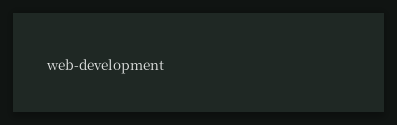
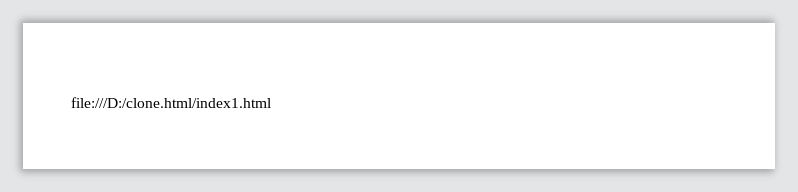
[46,59,164,74] web-development -> [71,97,271,108] file:///D:/clone.html/index1.html

